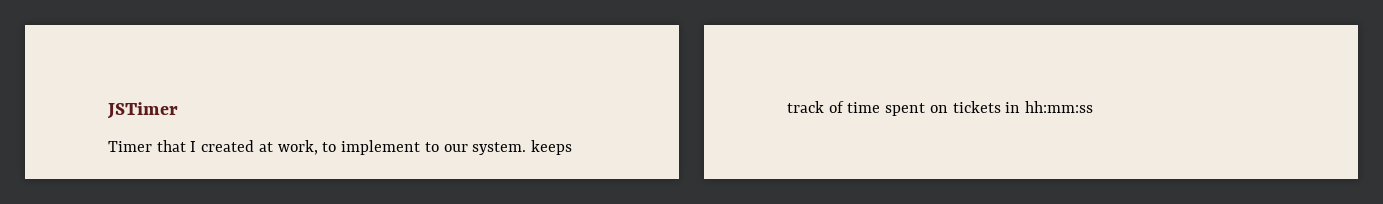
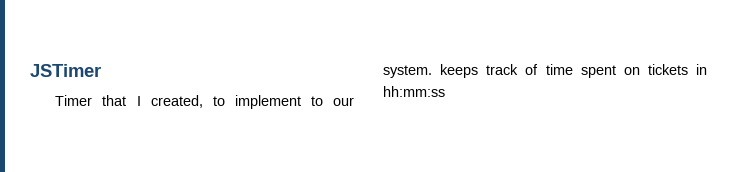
[201,140,318,155] created at work, -> [150,95,203,108] created,

